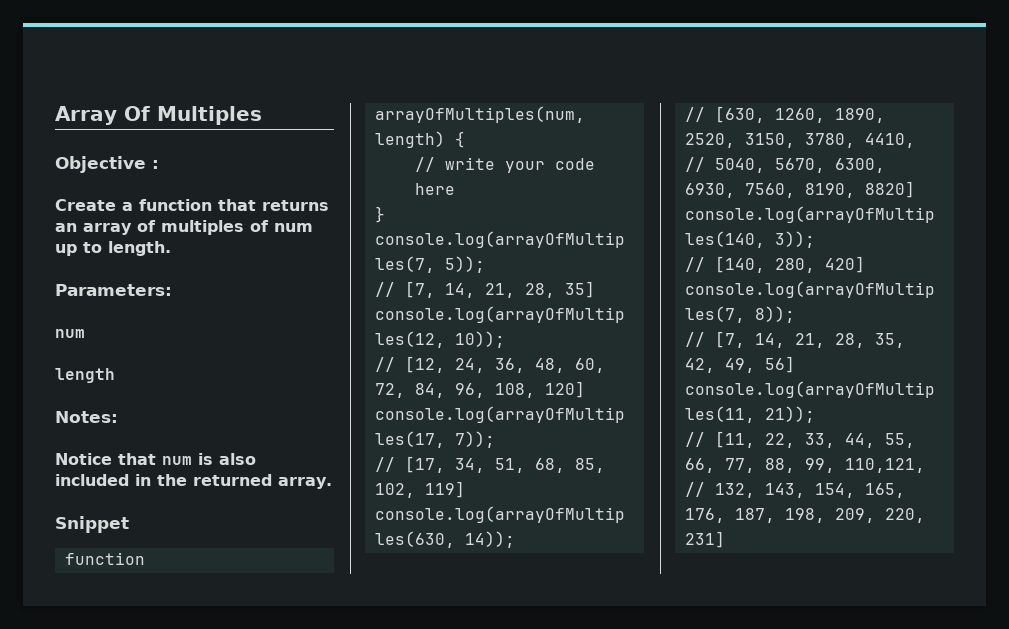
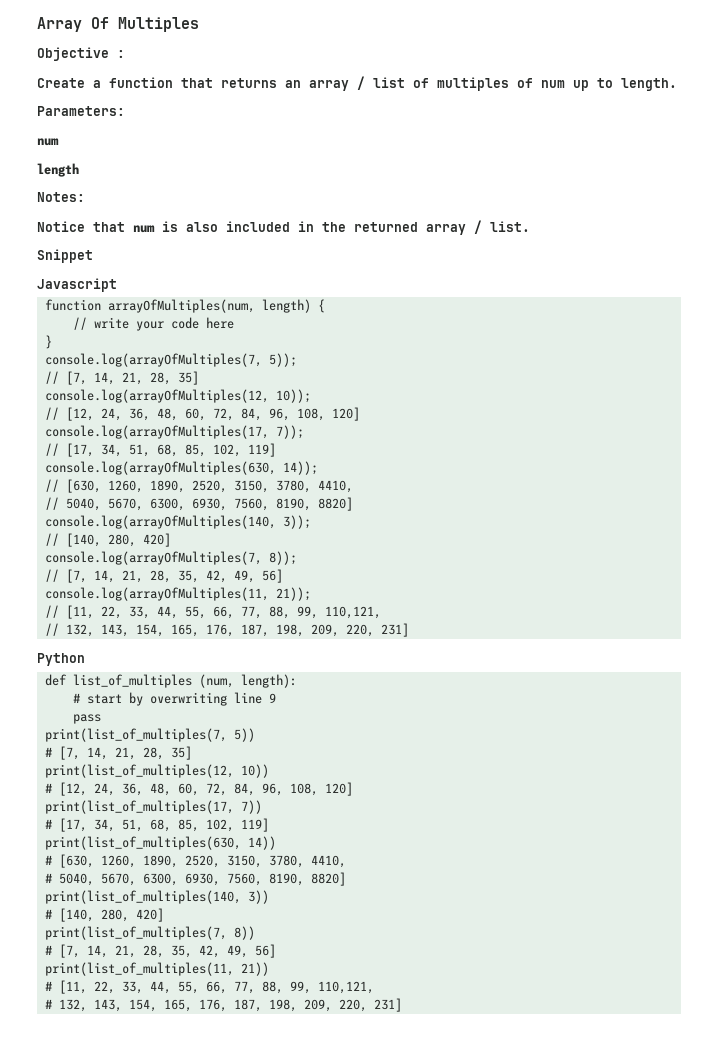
(132, 229) none -> [357,76,405,90] / list
[278,477,332,489] array. -> [426,220,530,235] array / list.
(129, 524) none -> [37,278,117,292] // Javascript
(725, 539) none -> [37,653,85,666] [44,674,297,688] [72,692,276,706] [72,714,101,724] [44,728,255,742] [44,746,192,760] [44,764,269,778] [44,782,353,796] [44,800,262,814] [44,818,269,832] [44,836,276,850] [44,854,346,868] [44,872,346,886] [44,890,269,904] [44,908,164,922] [44,926,255,940] [44,944,276,958] [44,962,269,976] [44,980,374,994] [44,998,402,1012] // Python // def list_of_multiples (num, length): // # start by overwriting line 9 // pass // print(list_of_multiples(7, 5)) // # [7, 14, 21, 28, 35] // print(list_of_multiples(12, 10)) // # [12, 24, 36, 48, 60, 72, 84, 96, 108, 120] // print(list_of_multiples(17, 7)) // # [17, 34, 51, 68, 85, 102, 119] // print(list_of_multiples(630, 14)) // # [630, 1260, 1890, 2520, 3150, 3780, 4410, // # 5040, 5670, 6300, 6930, 7560, 8190, 8820] // print(list_of_multiples(140, 3)) // # [140, 280, 420] // print(list_of_multiples(7, 8)) // # [7, 14, 21, 28, 35, 42, 49, 56] // print(list_of_multiples(11, 21)) // # [11, 22, 33, 44, 55, 66, 77, 88, 99, 110,121, // # 132, 143, 154, 165, 176, 187, 198, 209, 220, 231]

